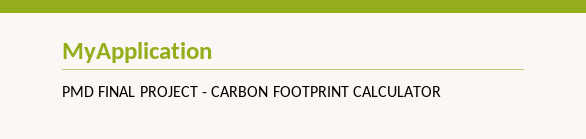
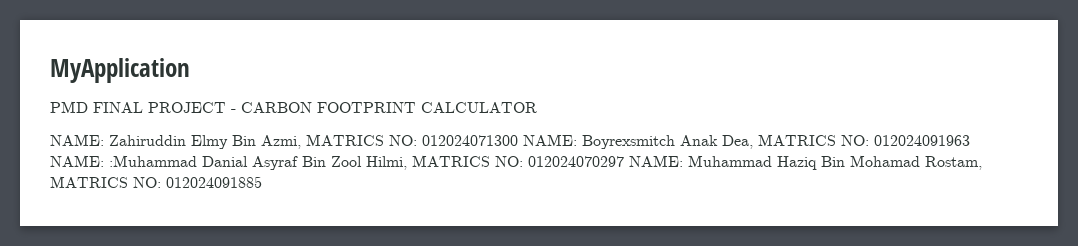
(441, 91) none -> [50,134,970,149] [50,155,982,170] [50,176,262,188] // NAME: Zahiruddin Elmy Bin Azmi, MATRICS NO: 012024071300 NAME: Boyrexsmitch Anak Dea, MATRICS NO: 012024091963 NAME: :Muhammad Danial Asyraf Bin Zool Hilmi, MATRICS NO: 012024070297 NAME: Muhammad Haziq Bin Mohamad Rostam, MATRICS NO: 012024091885

